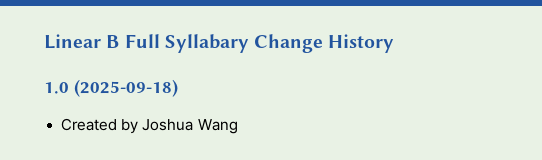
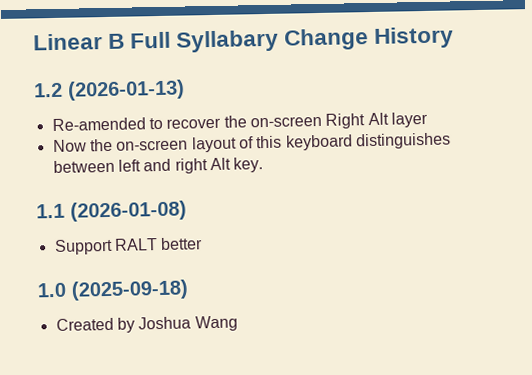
(395, 43) none -> [33,79,185,101] [51,111,428,132] [52,132,451,153] [52,157,264,174] [36,200,187,222] [53,237,204,256] // 1.2 (2026-01-13) // Re-amended to recover the on-screen Right Alt layer // Now the on-screen layout of this keyboard distinguishes between left and right Alt key. // 1.1 (2026-01-08) // Support RALT better

